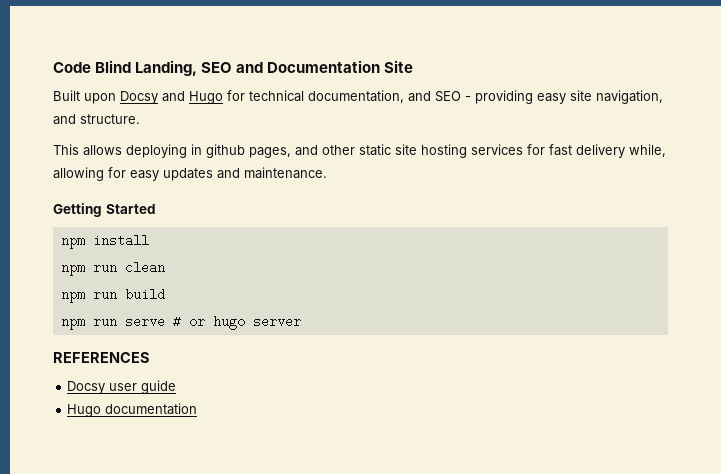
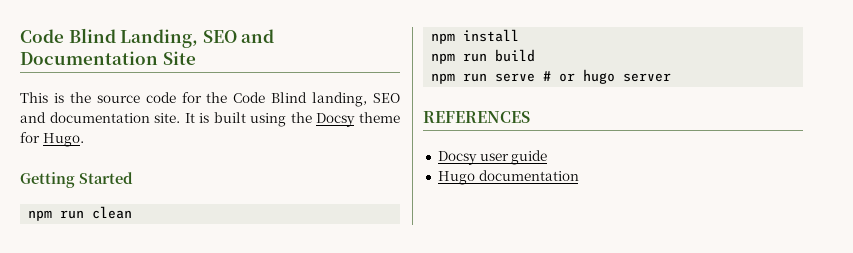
[53,90,663,104] [53,114,140,125] [53,144,666,158] [53,167,327,181] Built upon Docsy and Hugo for technical documentation, and SEO - providing easy site navigation, and structure. // This allows deploying in github pages, and other static site hosting services for fast delivery while, allowing for easy updates and maintenance. -> [20,92,400,107] [20,112,400,127] [20,132,84,147] This is the source code for the Code Blind landing, SEO and documentation site. It is built using the Docsy theme for Hugo.
[92,234,149,247] [60,261,165,276] install // npm run clean -> [60,206,133,219] [431,29,520,44] run clean // npm install

